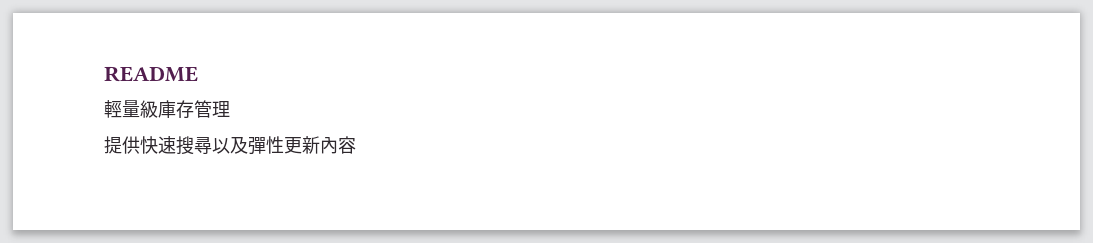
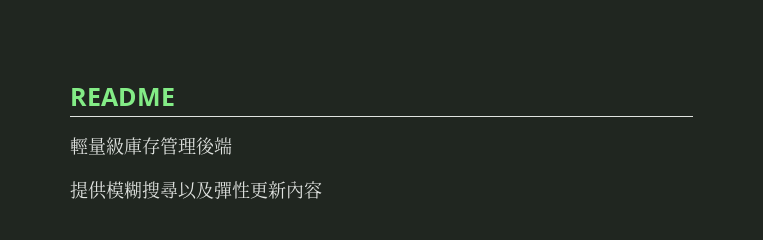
(230, 109) none -> [196,137,232,155] 後端
[140,136,176,154] 快速 -> [106,181,142,199] 模糊

